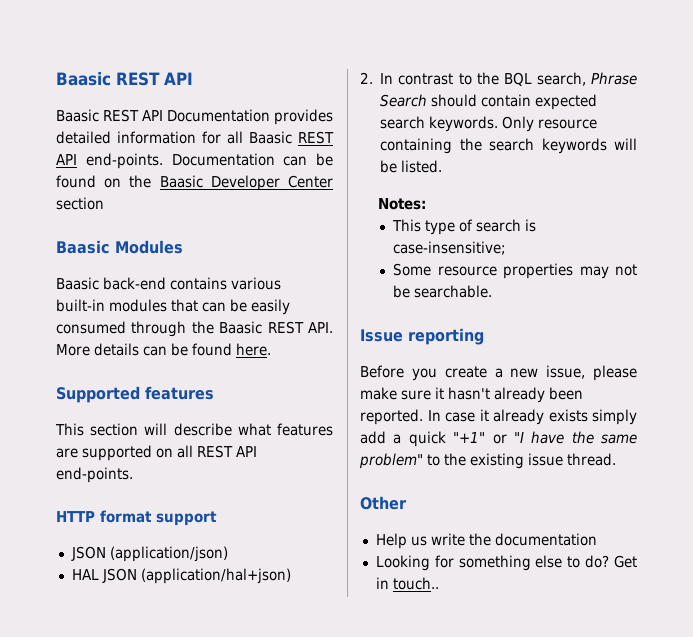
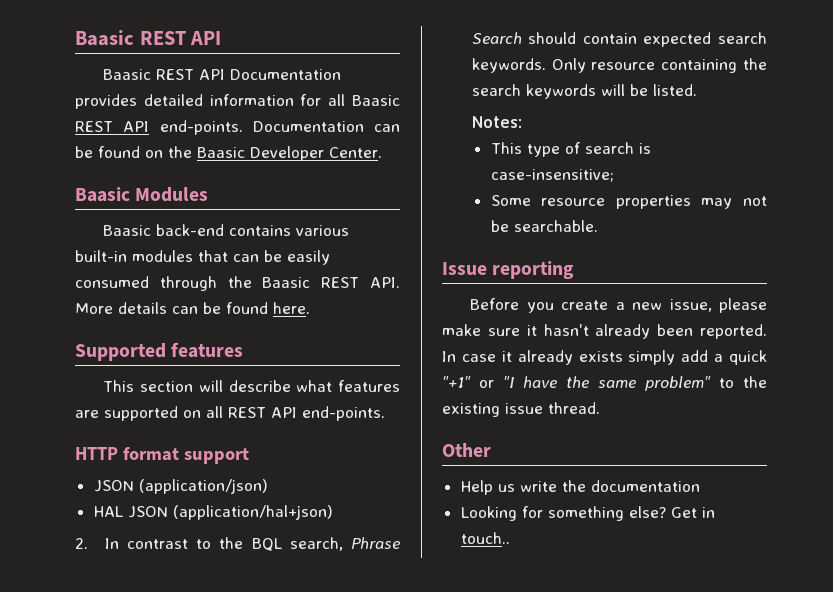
[288,175,333,188] [56,197,104,210] Center section -> [329,147,382,158] Center.
[535,555,610,568] else to do? -> [628,506,666,518] else?

